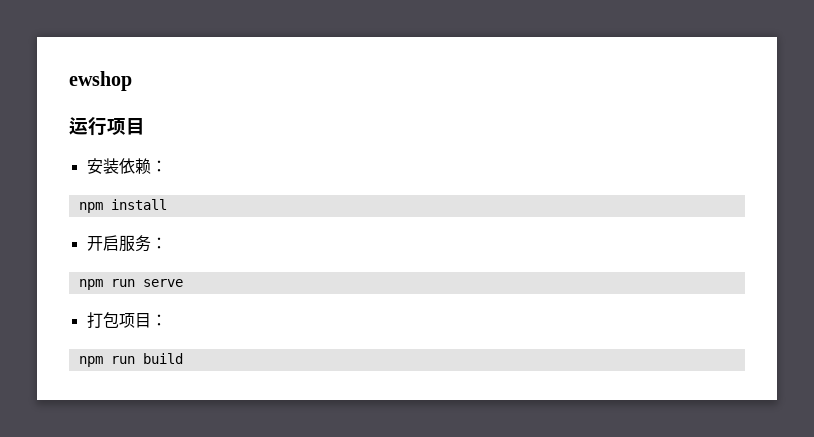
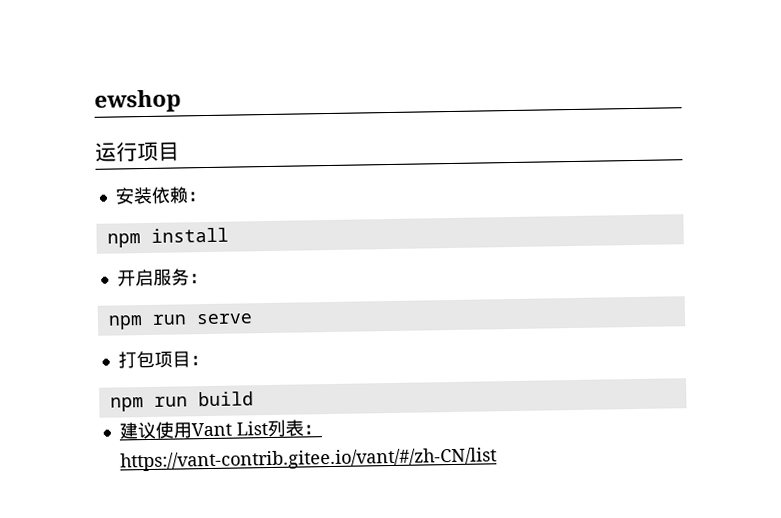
(183, 358) none -> [118,419,322,440] [119,447,497,472] // 建议使用Vant List列表：https://vant-contrib.gitee.io/vant/#/zh-CN/list

